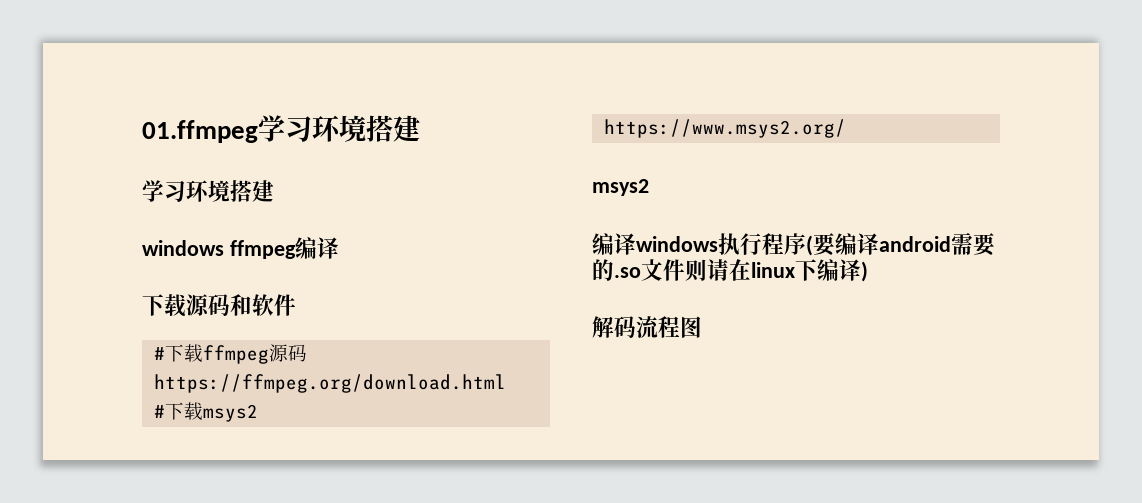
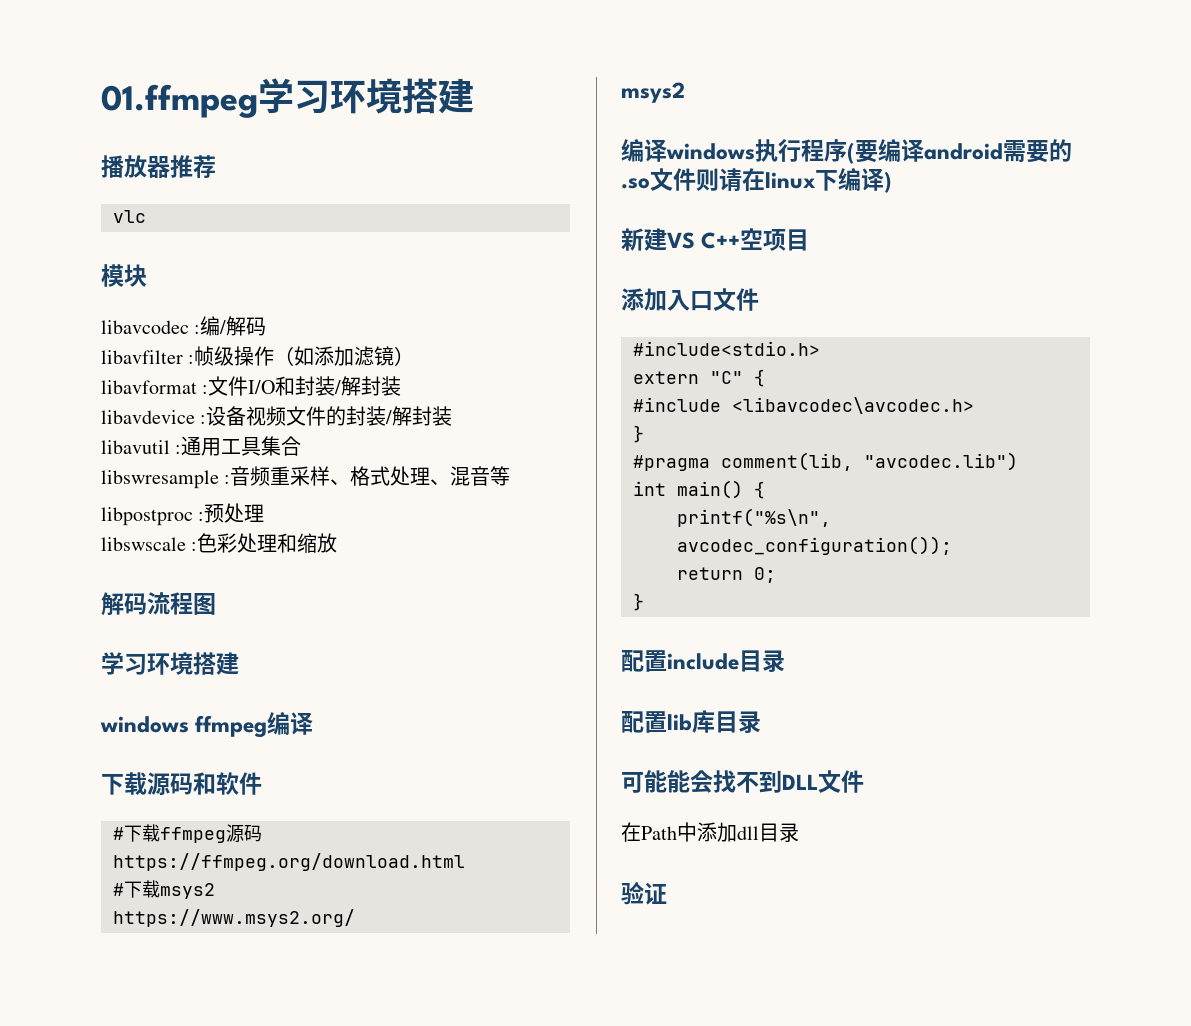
(420, 128) none -> [101,155,216,179] [113,210,146,223] [101,264,147,287] [101,316,267,336] [101,346,415,366] [101,376,402,396] [101,406,453,426] [101,436,302,456] [101,466,511,489] [101,503,265,526] [101,533,338,553] [101,592,216,616] // 播放器推荐 // vlc // 模块 // libavcodec :编/解码 // libavfilter :帧级操作（如添加滤镜） // libavformat :文件I/O和封装/解封装 // libavdevice :设备视频文件的封装/解封装 // libavutil :通用工具集合 // libswresample :音频重采样、格式处理、混音等 // libpostproc :预处理 // libswscale :色彩处理和缩放 // 解码流程图
[592,316,702,338] 解码流程图 -> [621,228,810,251] [621,288,759,311] [633,341,820,356] [633,369,765,387] [633,397,974,414] [633,425,644,443] [633,452,1018,471] [633,480,765,499] [677,508,831,527] [677,536,952,555] [677,567,776,583] [633,593,644,611] [621,650,785,673] [621,710,761,734] [621,770,864,793] [621,822,799,842] [621,881,667,905] 新建VS C++空项目 // 添加入口文件 // #include<stdio.h> // extern "C" { // #include <libavcodec\avcodec.h> // } // #pragma comment(lib, "avcodec.lib") // int main() { // printf("%s\n", avcodec_configuration()); // return 0; // } // 配置include目录 // 配置lib库目录 // 可能能会找不到DLL文件 // 在Path中添加dll目录 // 验证

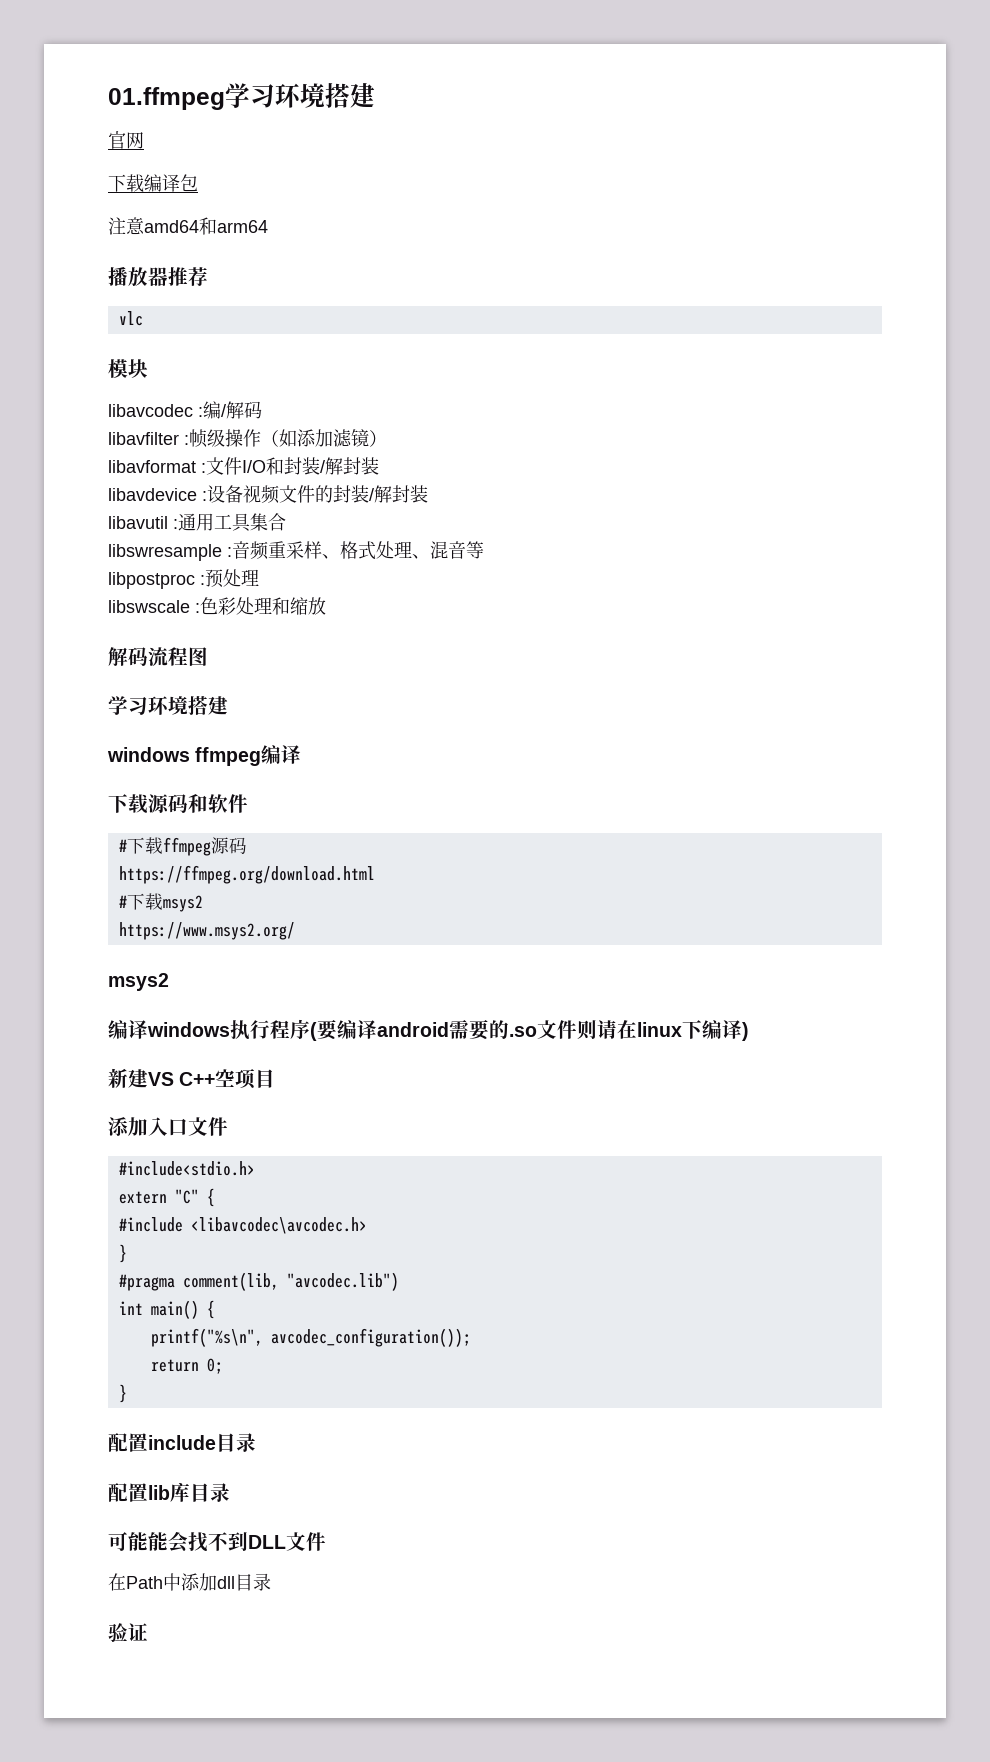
(474, 96) none -> [108,131,144,149] [108,174,198,192] [108,217,268,235] // 官网 // 下载编译包 // 注意amd64和arm64

